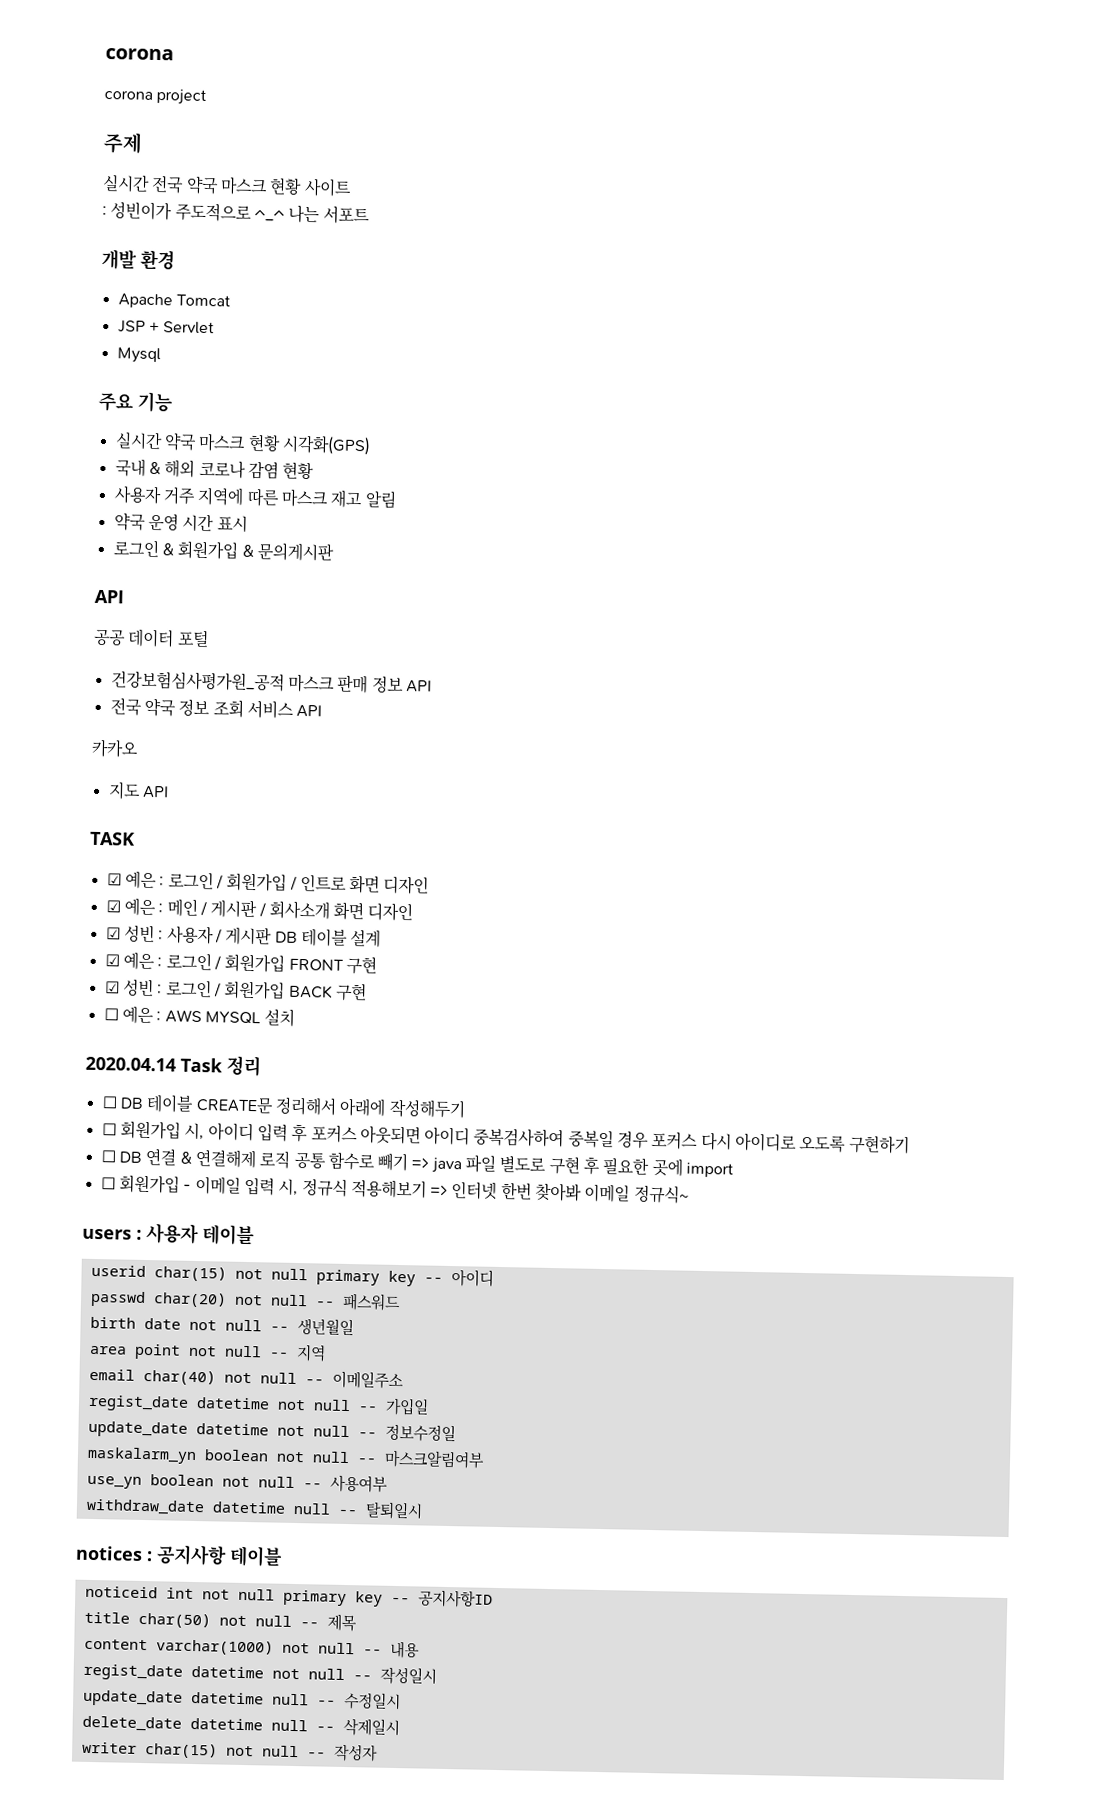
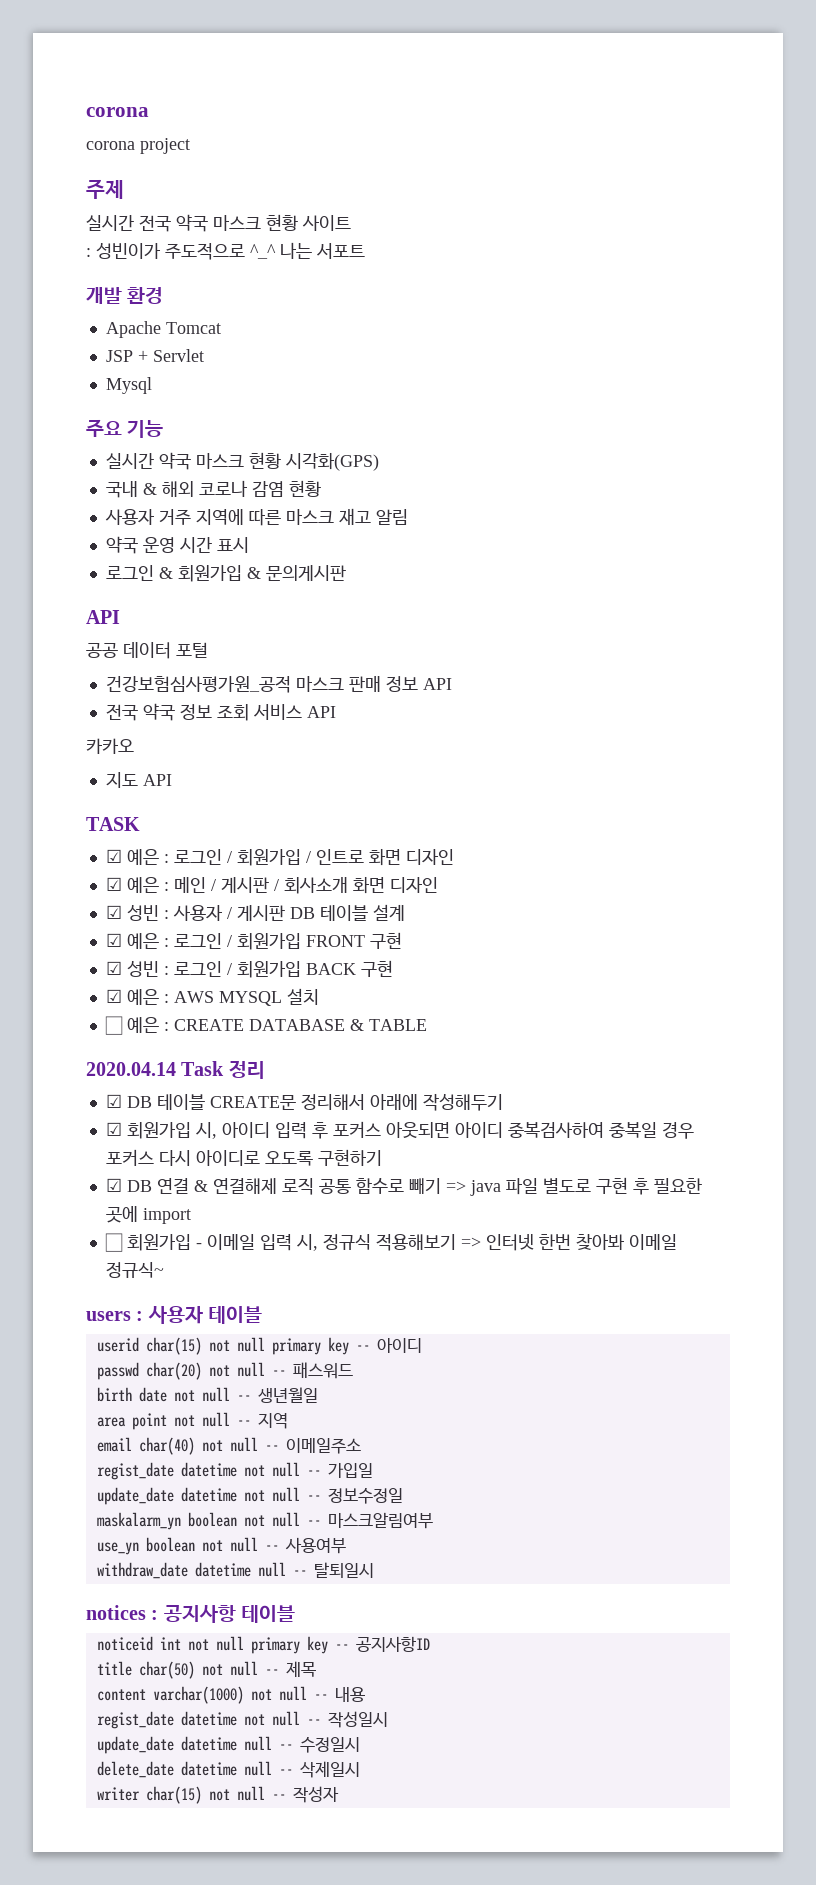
[103,1008,119,1021] ☐ -> [105,989,122,1003] ☑
(296, 1017) none -> [104,1016,427,1035] // ☐ 예은 : CREATE DATABASE & TABLE
[101,1096,118,1109] ☐ -> [105,1094,122,1108] ☑
[101,1123,117,1136] ☐ -> [105,1122,122,1136] ☑
[100,1150,116,1163] ☐ -> [105,1178,122,1192] ☑

